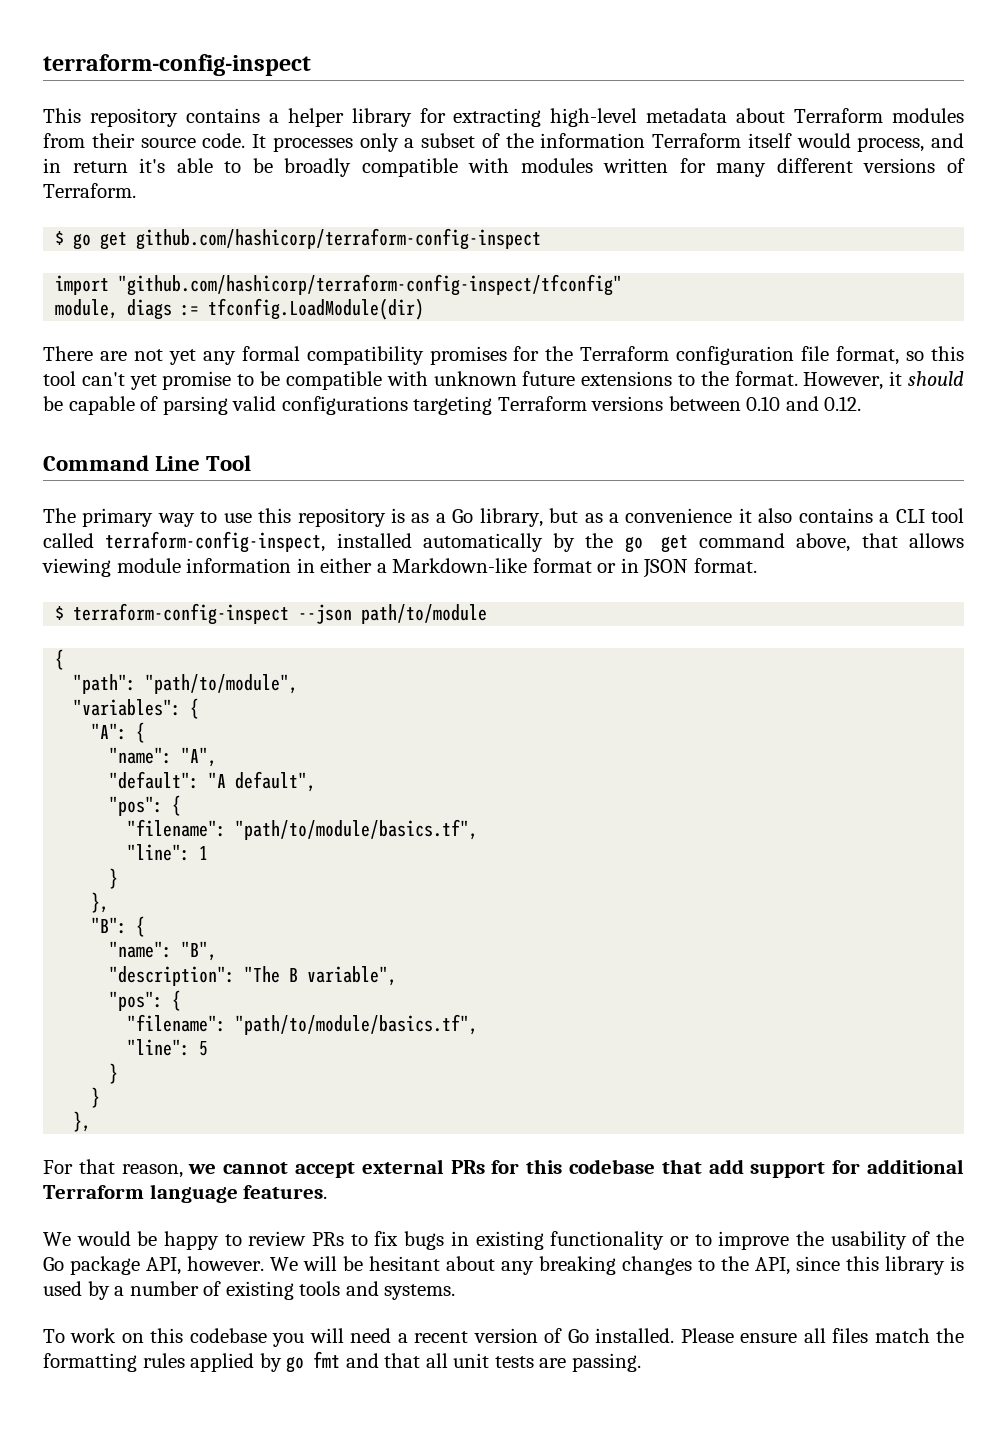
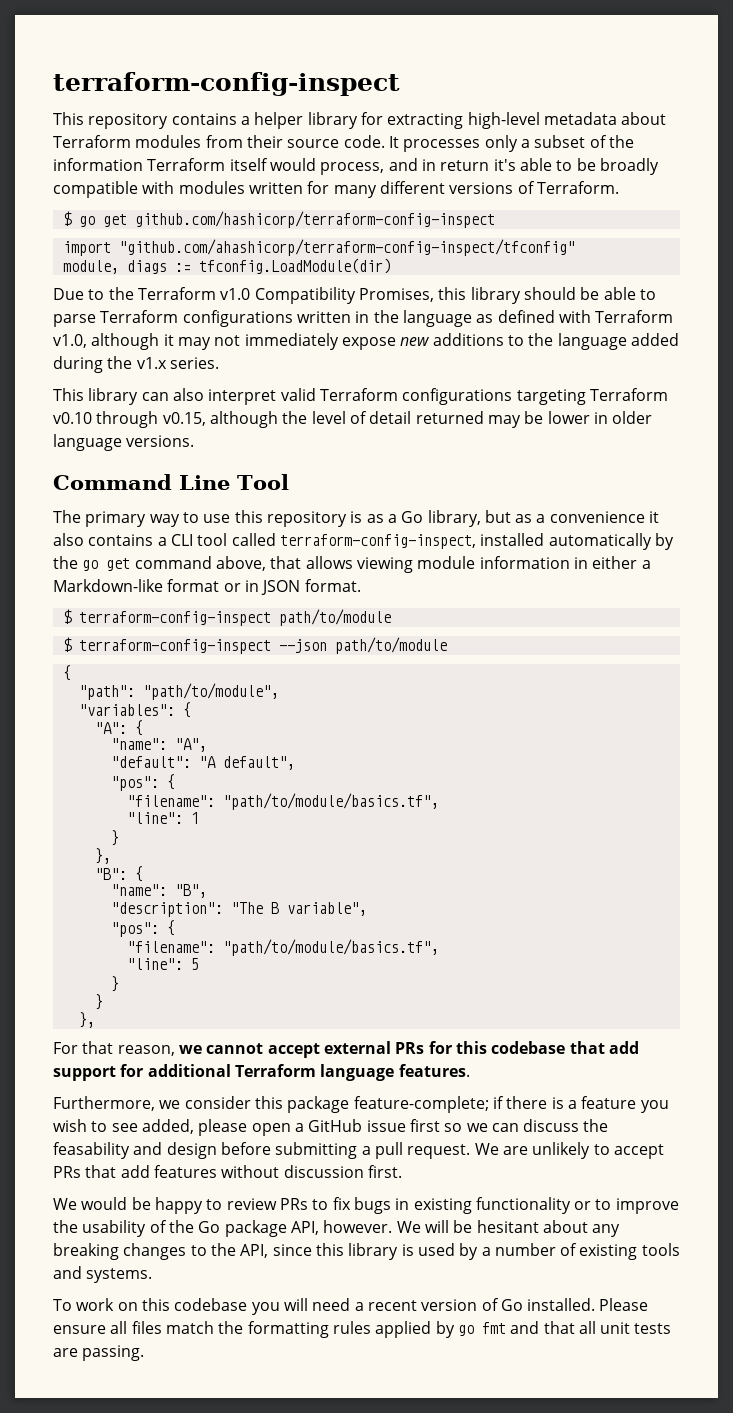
[118,274,623,296] "github.com/hashicorp/terraform-config-inspect/tfconfig" -> [118,239,575,256] "github.com/ahashicorp/terraform-config-inspect/tfconfig"
[43,346,964,365] [43,371,964,390] [43,396,862,415] There are not yet any formal compatibility promises for the Terraform configuration file format, so this tool can't yet promise to be compatible with unknown future extensions to the format. However, it should be capable of parsing valid configurations targeting Terraform versions between 0.10 and 0.12. -> [53,287,656,304] [53,310,674,327] [53,333,679,350] [53,356,219,373] [53,388,668,405] [53,411,653,428] [53,434,195,451] Due to the Terraform v1.0 Compatibility Promises, this library should be able to parse Terraform configurations written in the language as defined with Terraform v1.0, although it may not immediately expose new additions to the language added during the v1.x series. // This library can also interpret valid Terraform configurations targeting Terraform v0.10 through v0.15, although the level of detail returned may be lower in older language versions.
(757, 565) none -> [62,609,391,626] // $ terraform-config-inspect path/to/module
(328, 1192) none -> [53,1096,669,1113] [53,1119,609,1136] [53,1142,664,1159] [53,1165,402,1178] // Furthermore, we consider this package feature-complete; if there is a feature you wish to see added, please open a GitHub issue first so we can discuss the feasability and design before submitting a pull request. We are unlikely to accept PRs that add features without discussion first.

